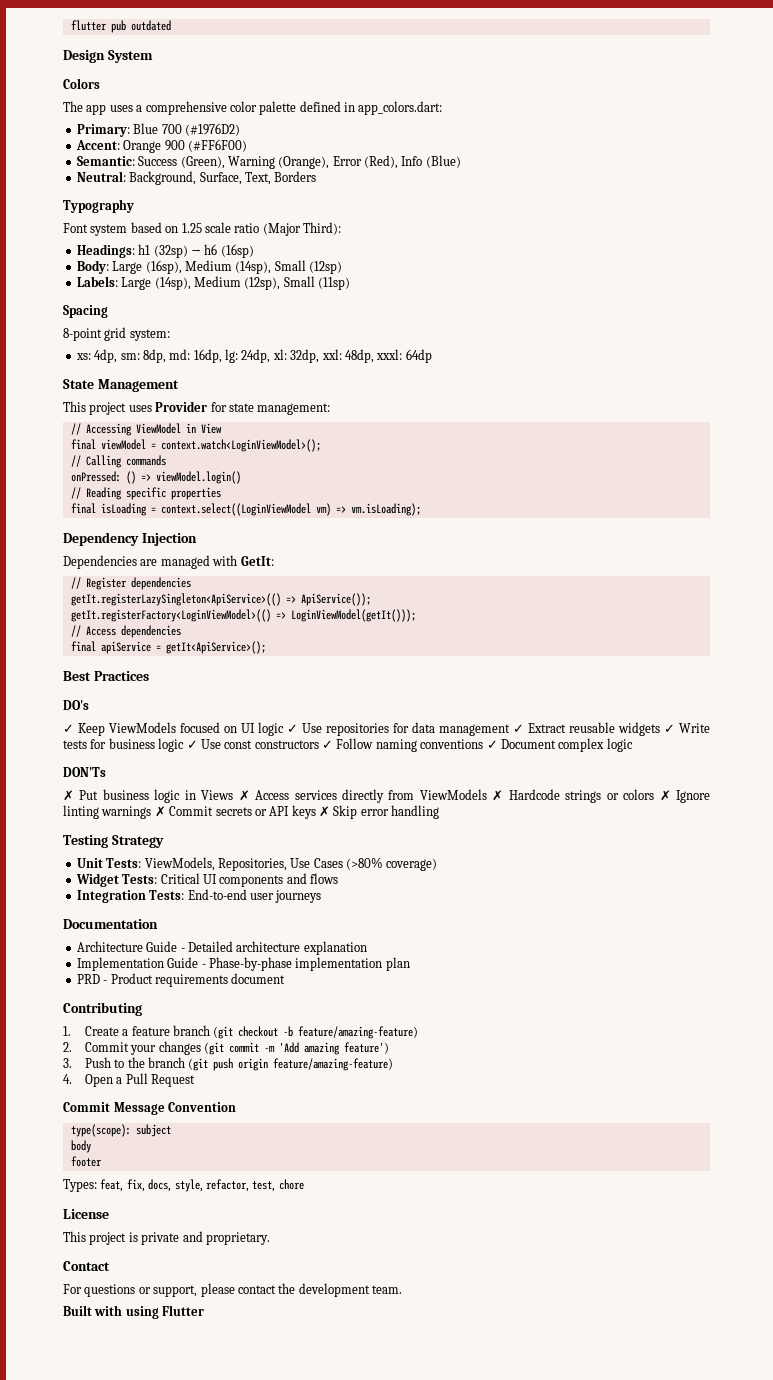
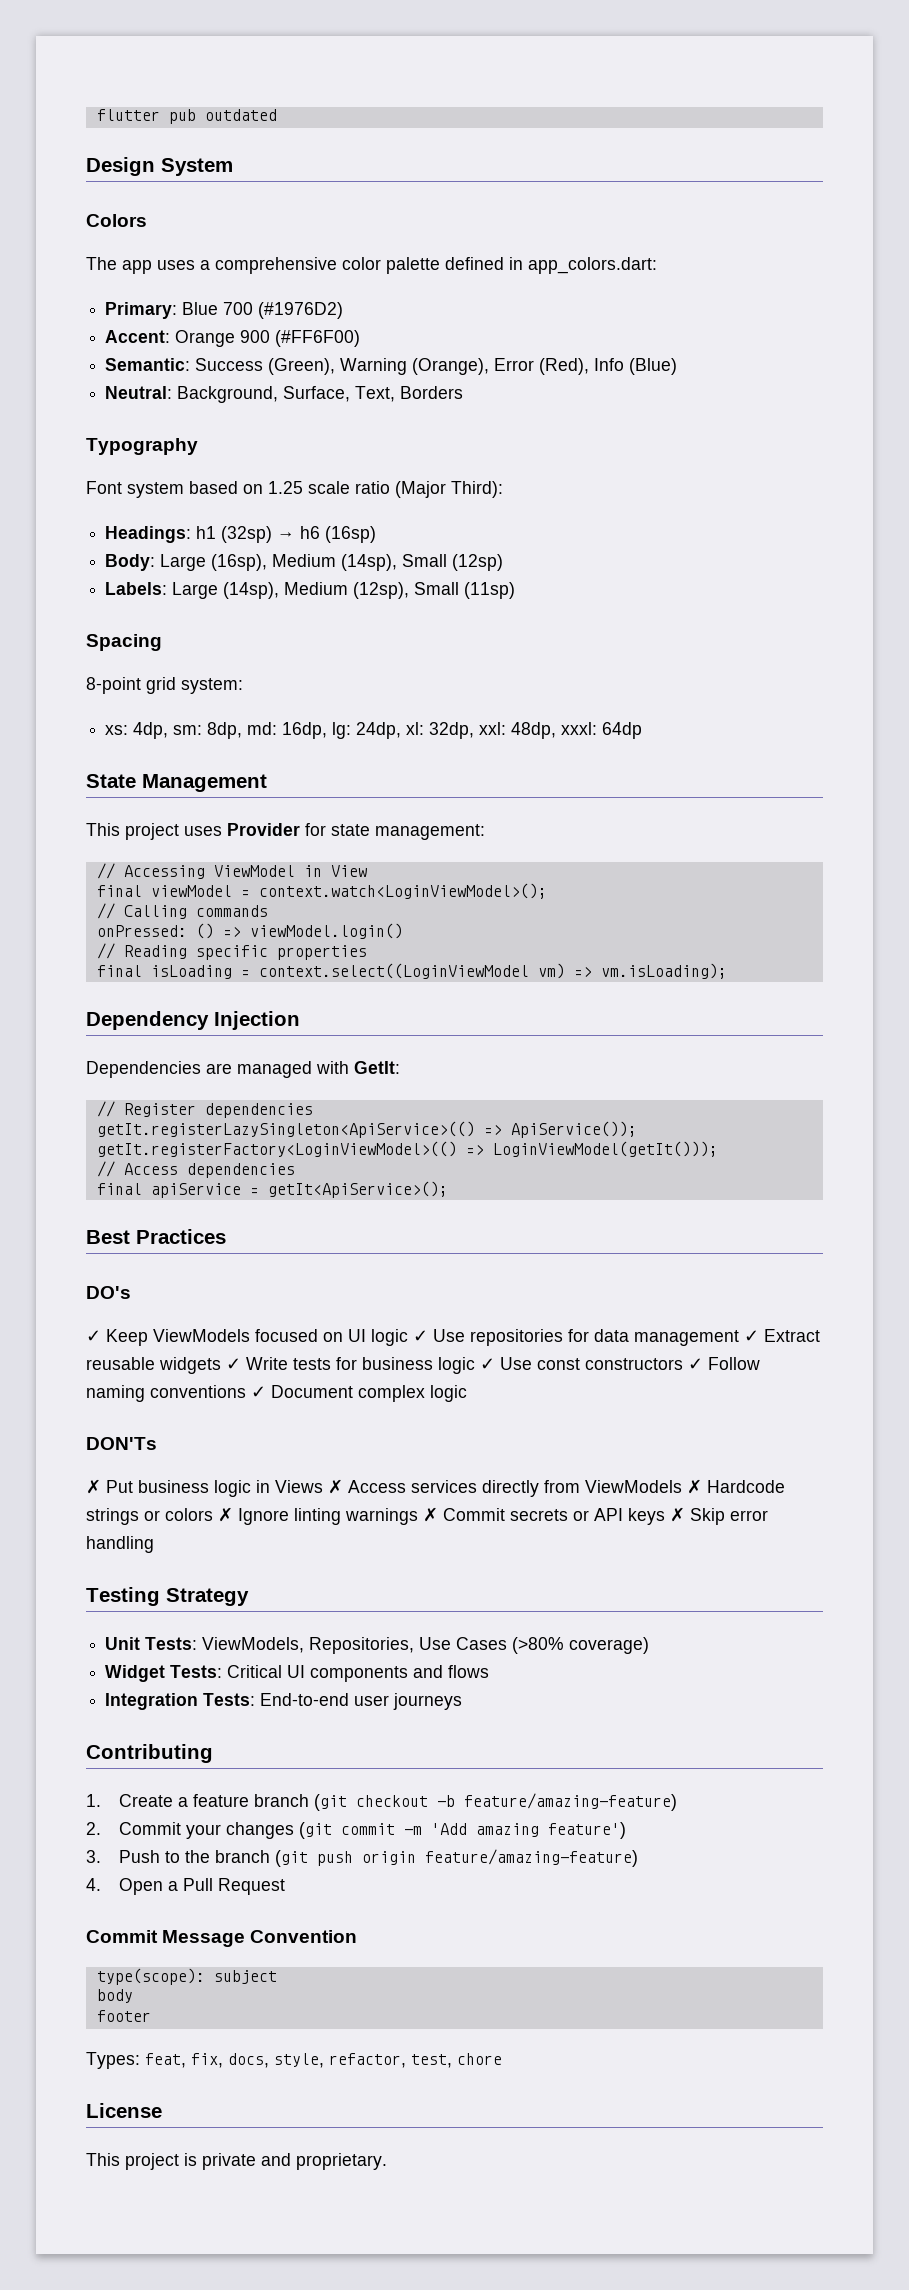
[63,919,158,929] [76,941,367,955] [76,957,410,971] [76,973,286,987] // Documentation // Architecture Guide - Detailed architecture explanation // Implementation Guide - Phase-by-phase implementation plan // PRD - Product requirements document -> (463, 1701) none
[63,1261,110,1271] [63,1283,402,1297] [63,1305,205,1319] // Contact // For questions or support, please contact the development team. // Built with using Flutter -> (387, 2161) none

